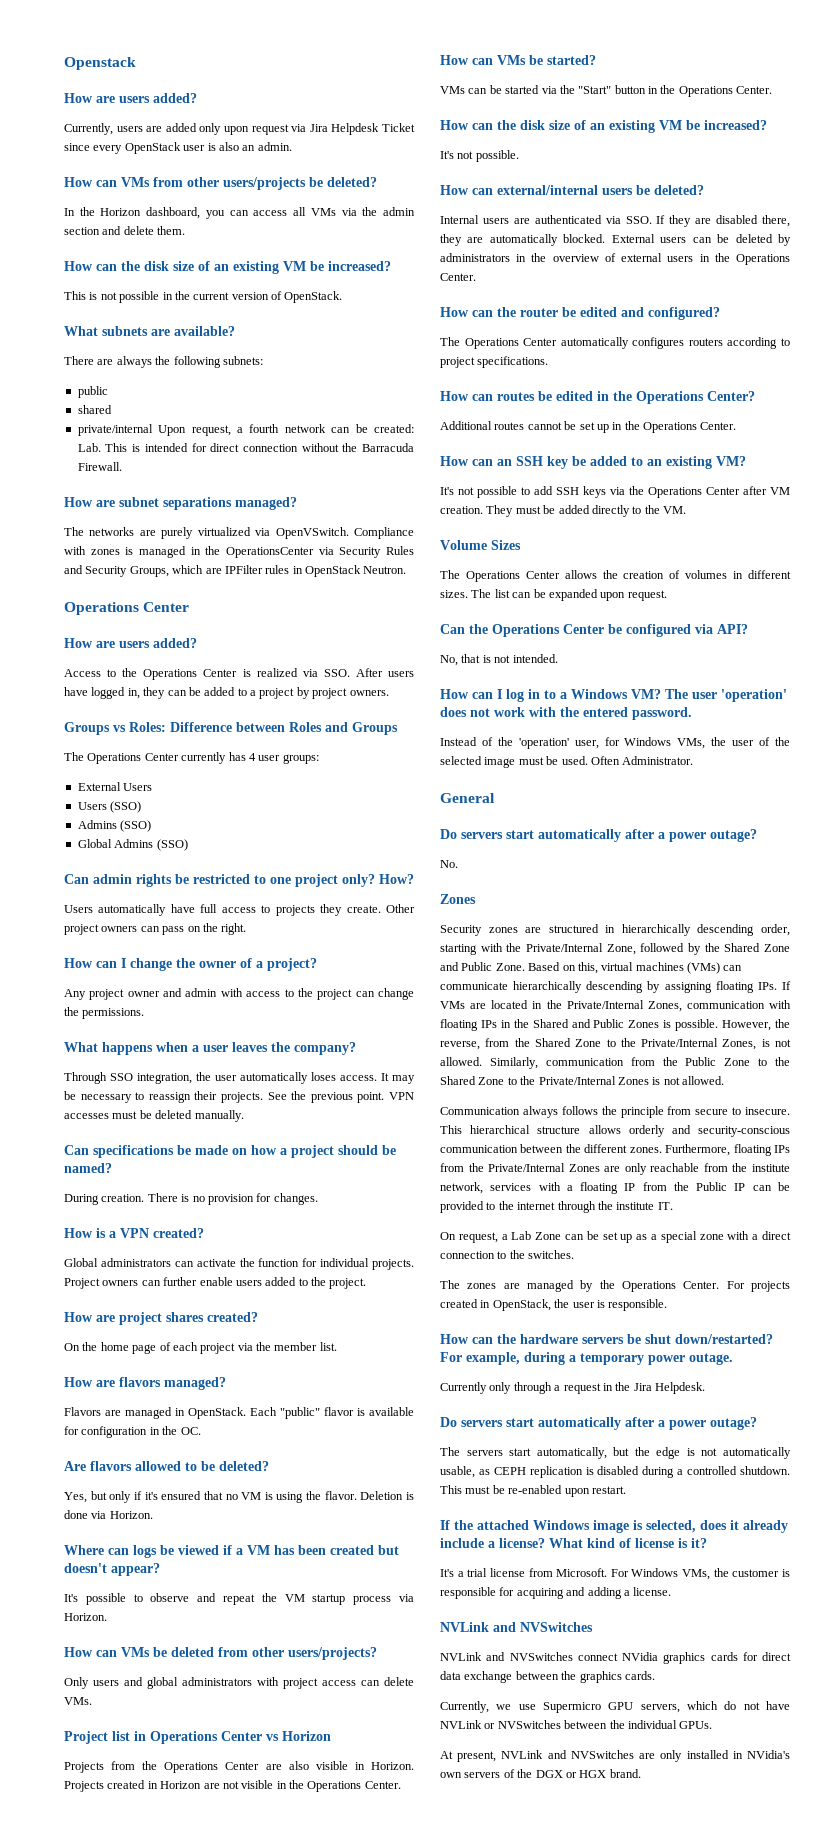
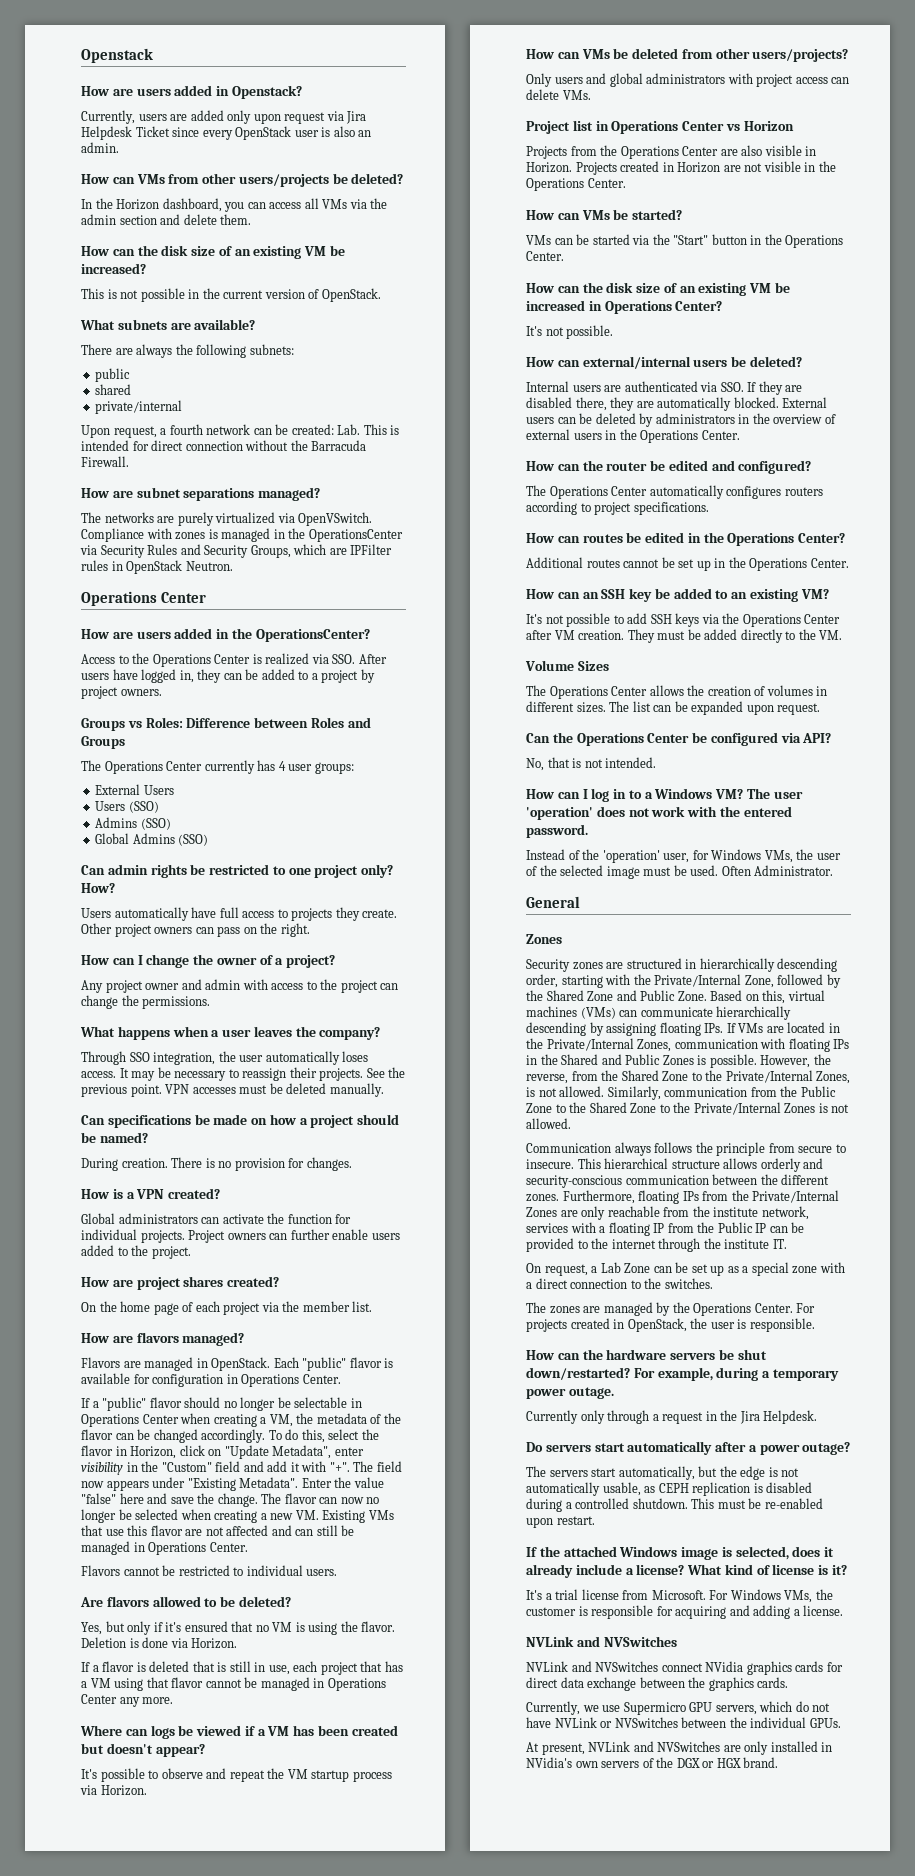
[153,93,197,103] added? -> [174,85,302,99] added in Openstack?
(153, 430) none -> (183, 407) //
[153,638,197,648] added? -> [174,628,370,642] added in the OperationsCenter?
[162,1426,201,1435] the OC. -> [241,1374,341,1387] [81,1397,362,1411] [81,1413,401,1427] [81,1429,379,1443] [81,1445,364,1459] [81,1461,402,1475] [81,1477,384,1491] [81,1493,380,1507] [81,1509,394,1523] [81,1525,355,1536] [81,1541,248,1555] [81,1565,338,1576] Operations Center. // If a "public" flavor should no longer be selectable in Operations Center when creating a VM, the metadata of the flavor can be changed accordingly. To do this, select the flavor in Horizon, click on "Update Metadata", enter visibility in the "Custom" field and add it with "+". The field now appears under "Existing Metadata". Enter the value "false" here and save the change. The flavor can now no longer be selected when creating a new VM. Existing VMs that use this flavor are not affected and can still be managed in Operations Center. // Flavors cannot be restricted to individual users.
(153, 1515) none -> [81,1661,403,1675] [81,1677,386,1691] [81,1694,174,1707] // If a flavor is deleted that is still in use, each project that has a VM using that flavor cannot be managed in Operations Center any more.
[704,120,767,130] increased? -> [526,300,723,314] increased in Operations Center?
[440,829,757,842] [440,860,458,868] // Do servers start automatically after a power outage? // No. -> (580, 902) none

